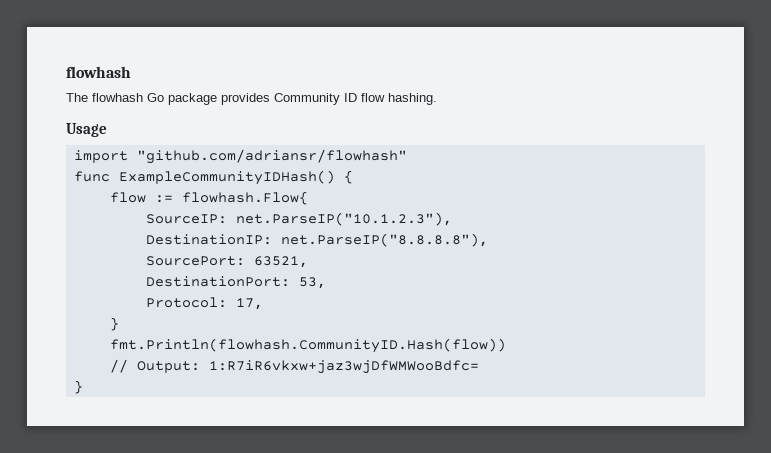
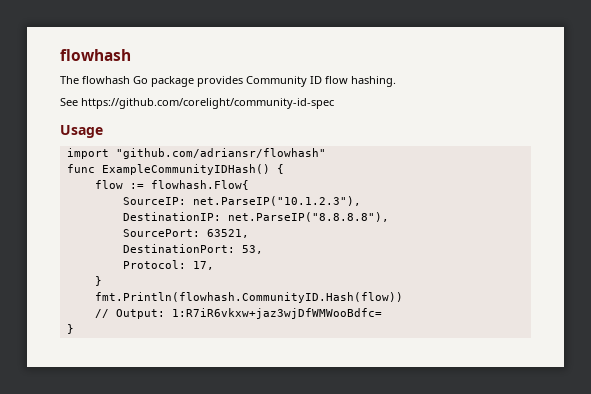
(437, 99) none -> [60,98,334,109] // See https://github.com/corelight/community-id-spec

